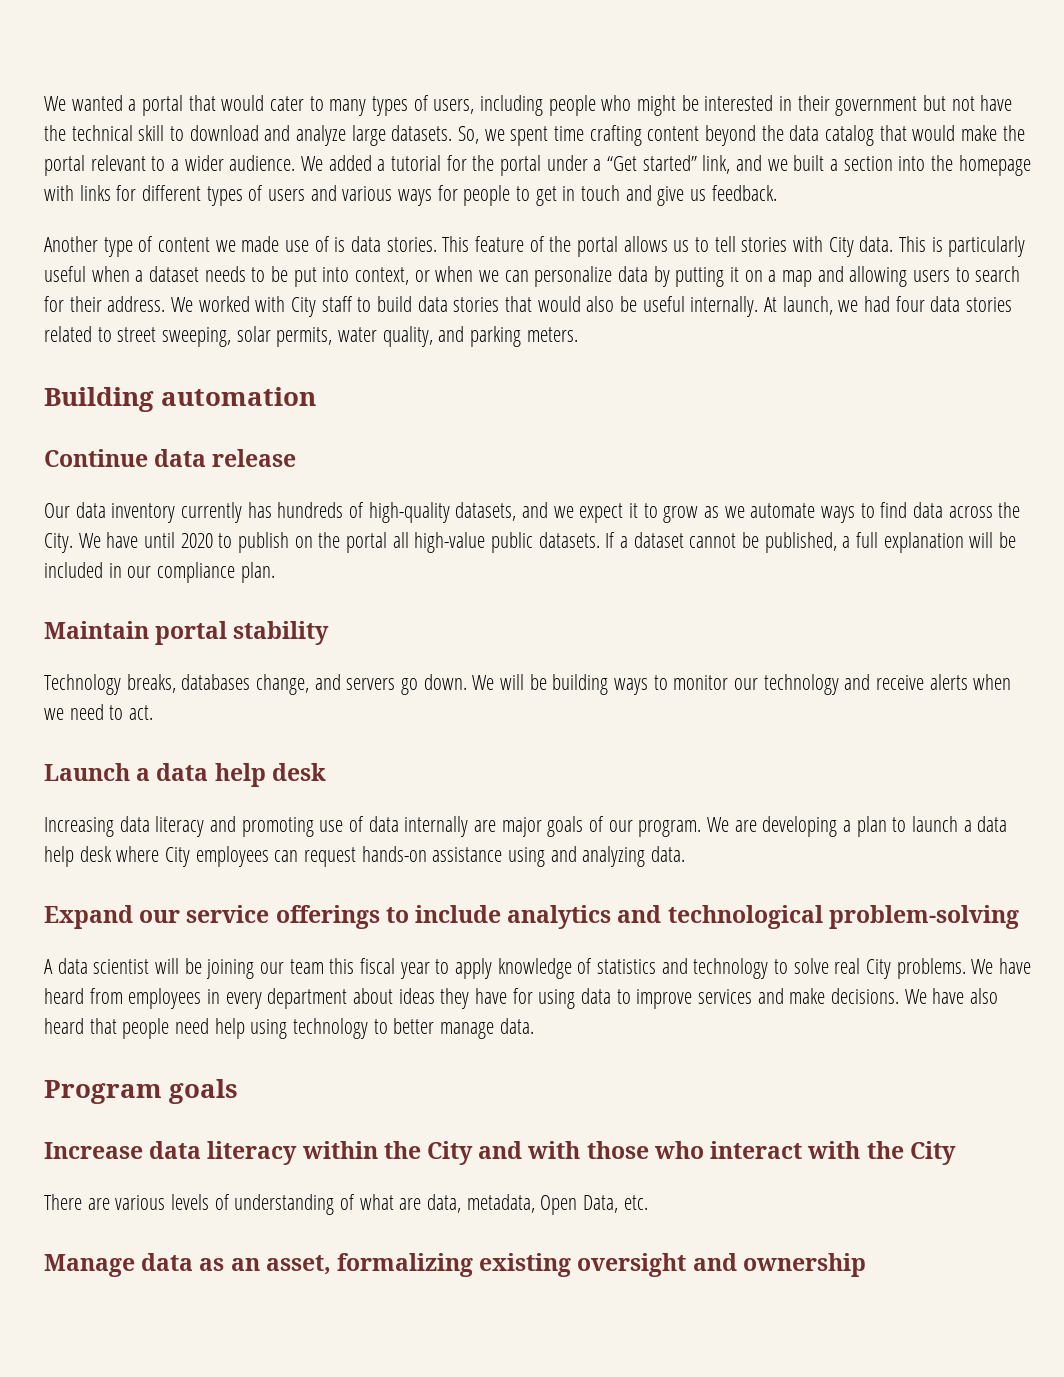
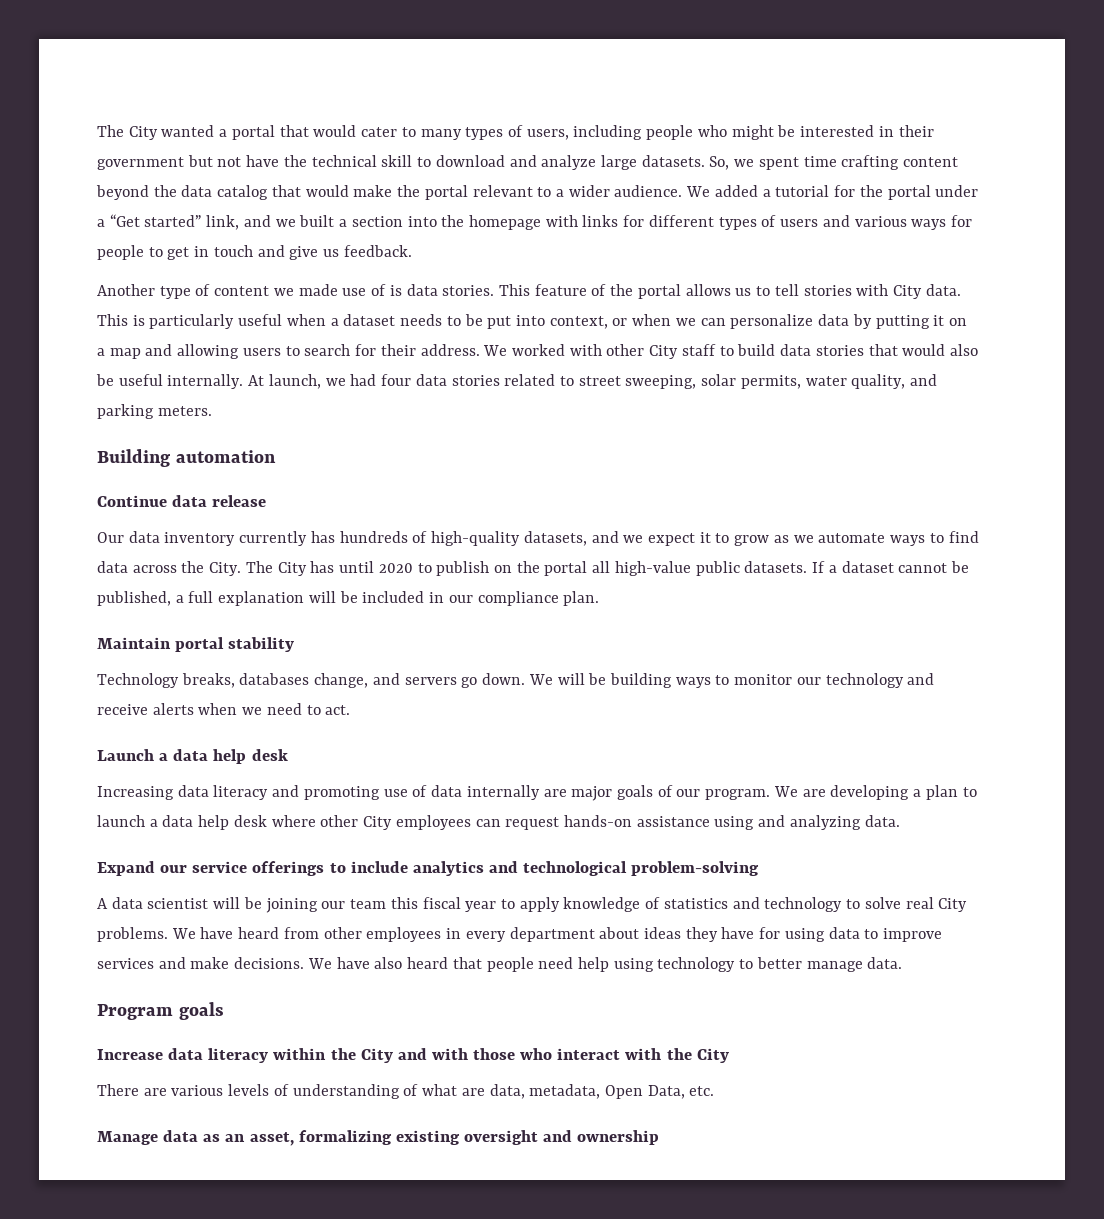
[44,96,66,111] We -> [97,125,158,140] The City
(286, 304) none -> [606,344,645,356] other
[78,532,139,548] We have -> [245,561,335,576] The City has
(160, 854) none -> [320,815,359,827] other
(123, 996) none -> [323,927,362,939] other

